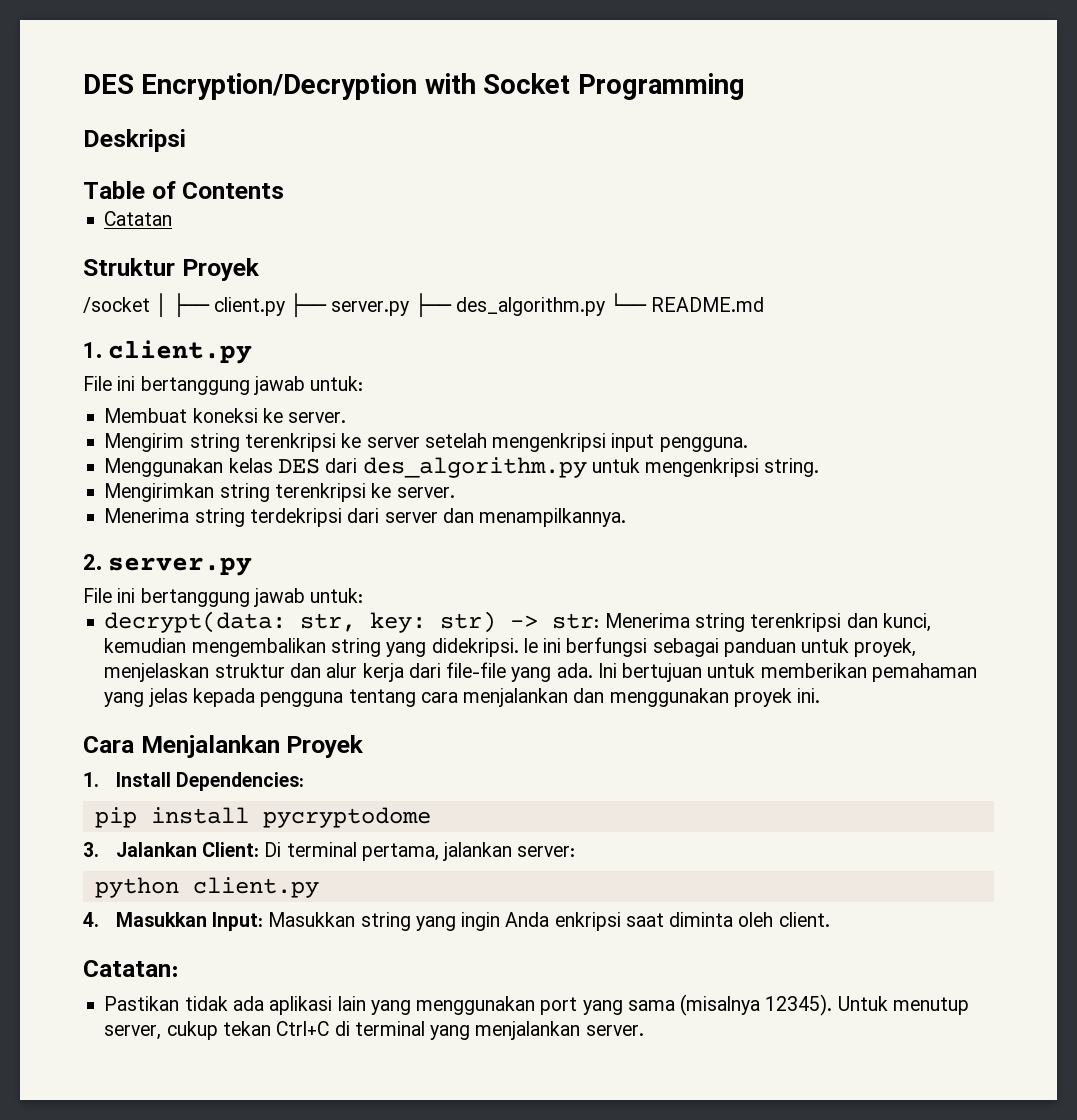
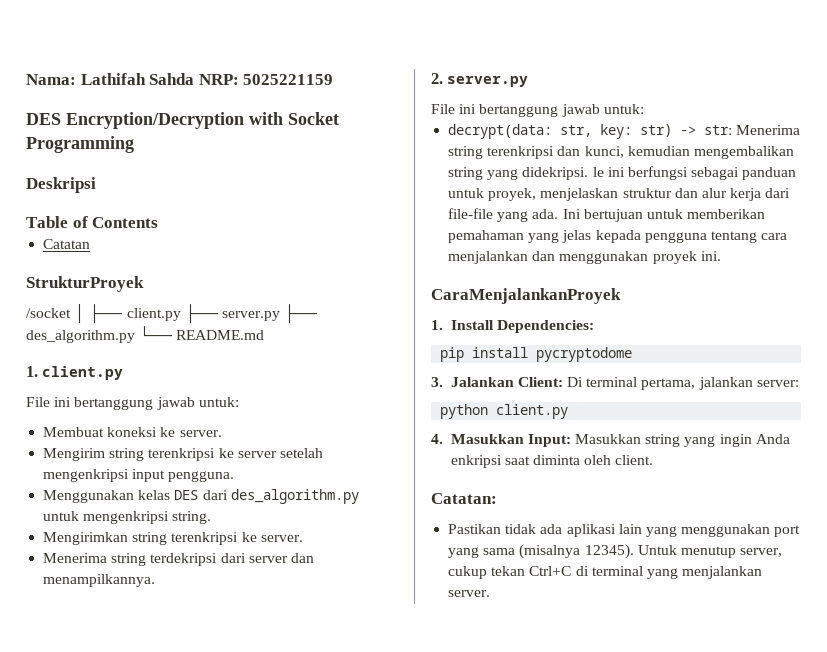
(83, 84) none -> [26,73,334,85] Nama: Lathifah Sahda NRP: 5025221159 //
[83,258,260,281] Struktur Proyek -> [26,276,144,292] StrukturProyek
[83,735,365,758] Cara Menjalankan Proyek -> [431,288,621,304] CaraMenjalankanProyek

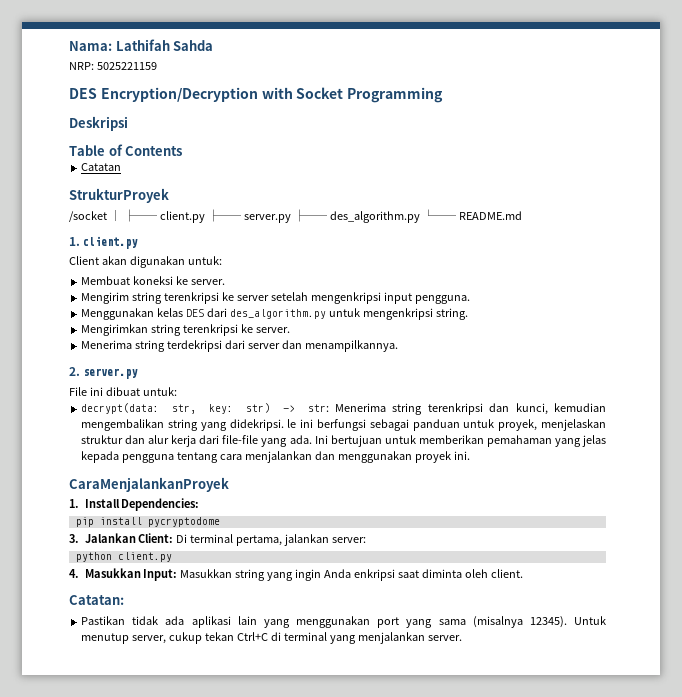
(195, 79) none -> (214, 45) //
[26,397,195,410] File ini bertanggung jawab -> [69,256,185,268] Client akan digunakan
[479,104,600,117] bertanggung jawab -> [105,387,140,396] dibuat

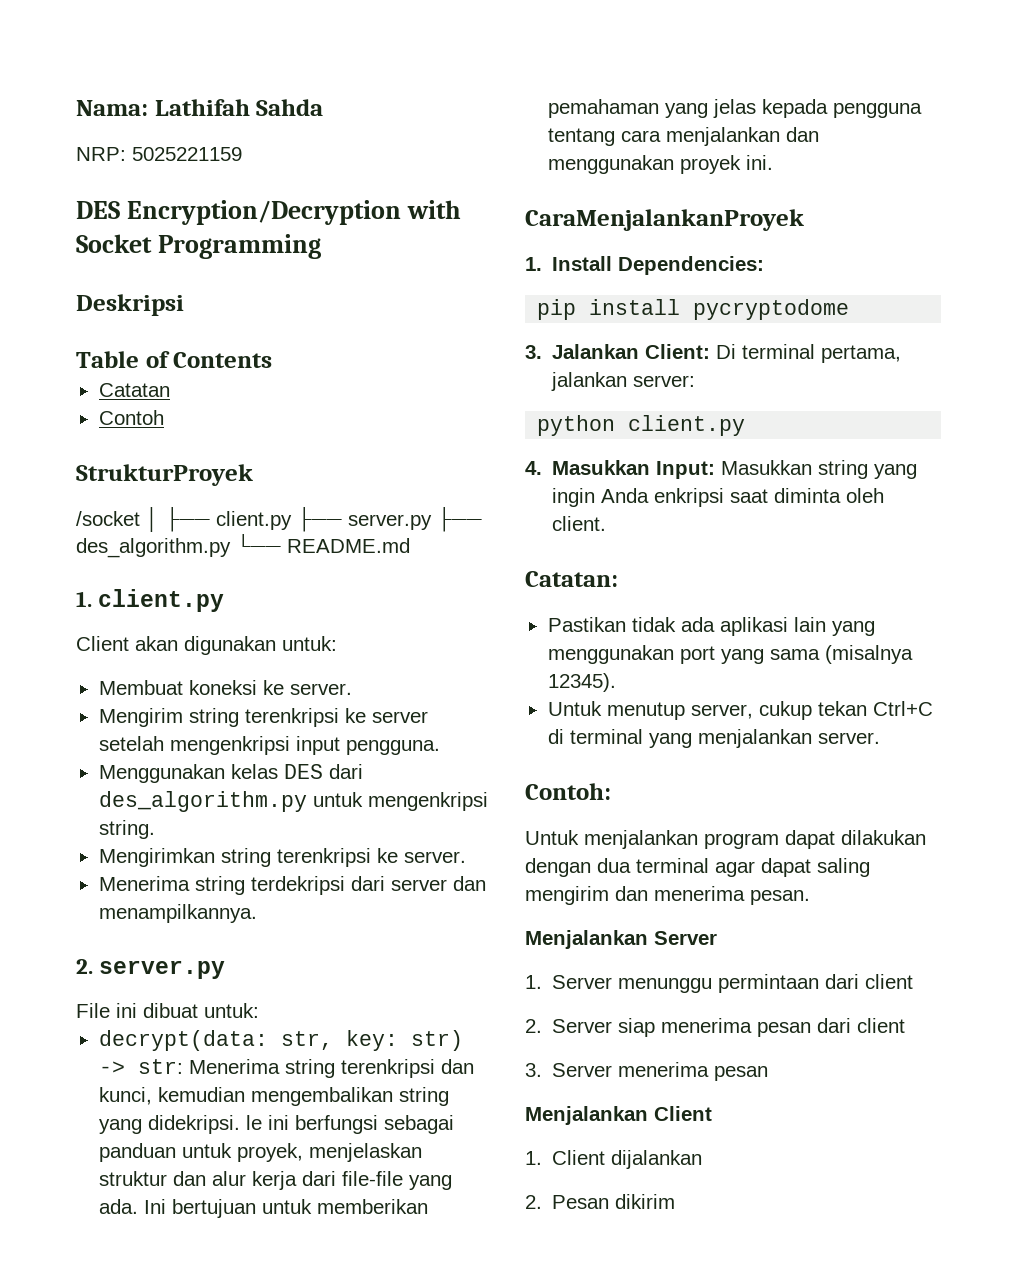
(122, 167) none -> [98,410,164,425] // Contoh
(567, 622) none -> (616, 682) //
(462, 638) none -> [525,783,611,800] [525,830,926,849] [525,858,870,877] [525,886,810,905] [525,930,717,949] [525,974,914,993] [525,1018,906,1037] [525,1062,769,1081] [525,1106,712,1125] [525,1150,703,1169] [525,1194,676,1209] // Contoh: // Untuk menjalankan program dapat dilakukan dengan dua terminal agar dapat saling mengirim dan menerima pesan. // Menjalankan Server // 1. Server menunggu permintaan dari client // 2. Server siap menerima pesan dari client // 3. Server menerima pesan // Menjalankan Client // 1. Client dijalankan // 2. Pesan dikirim

